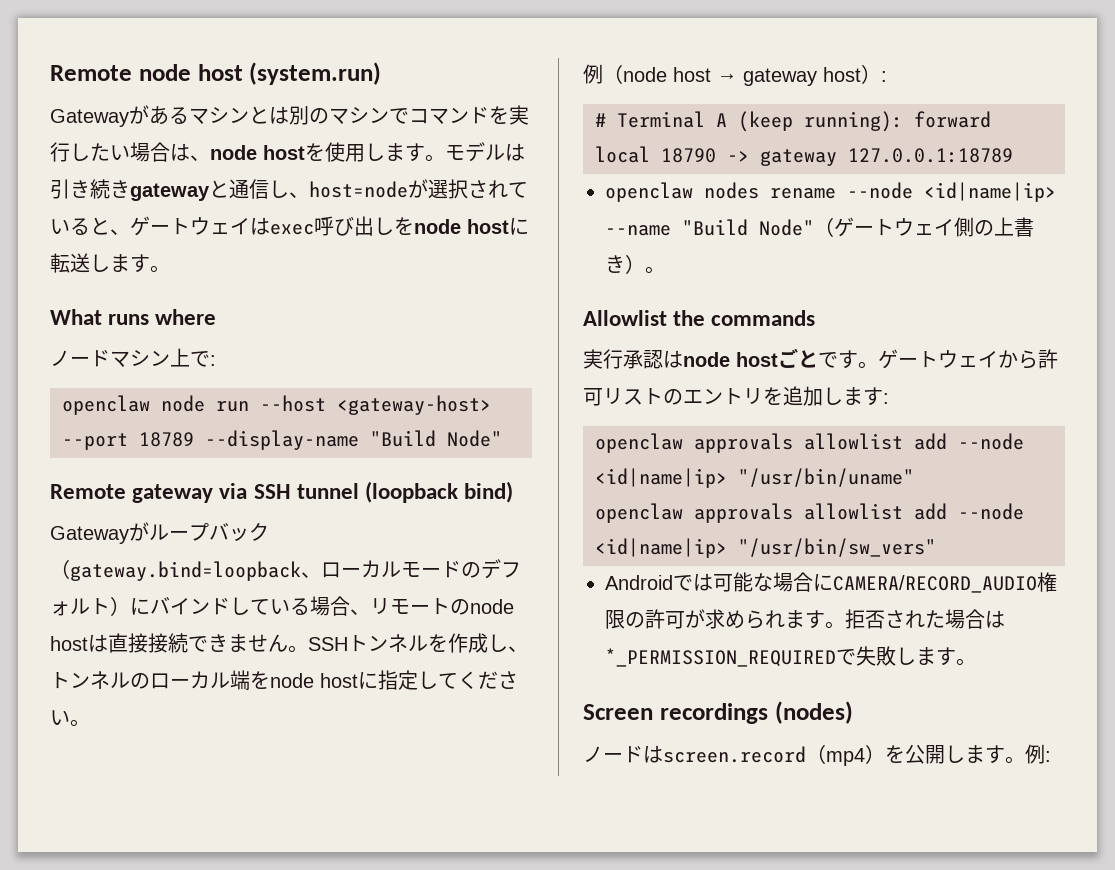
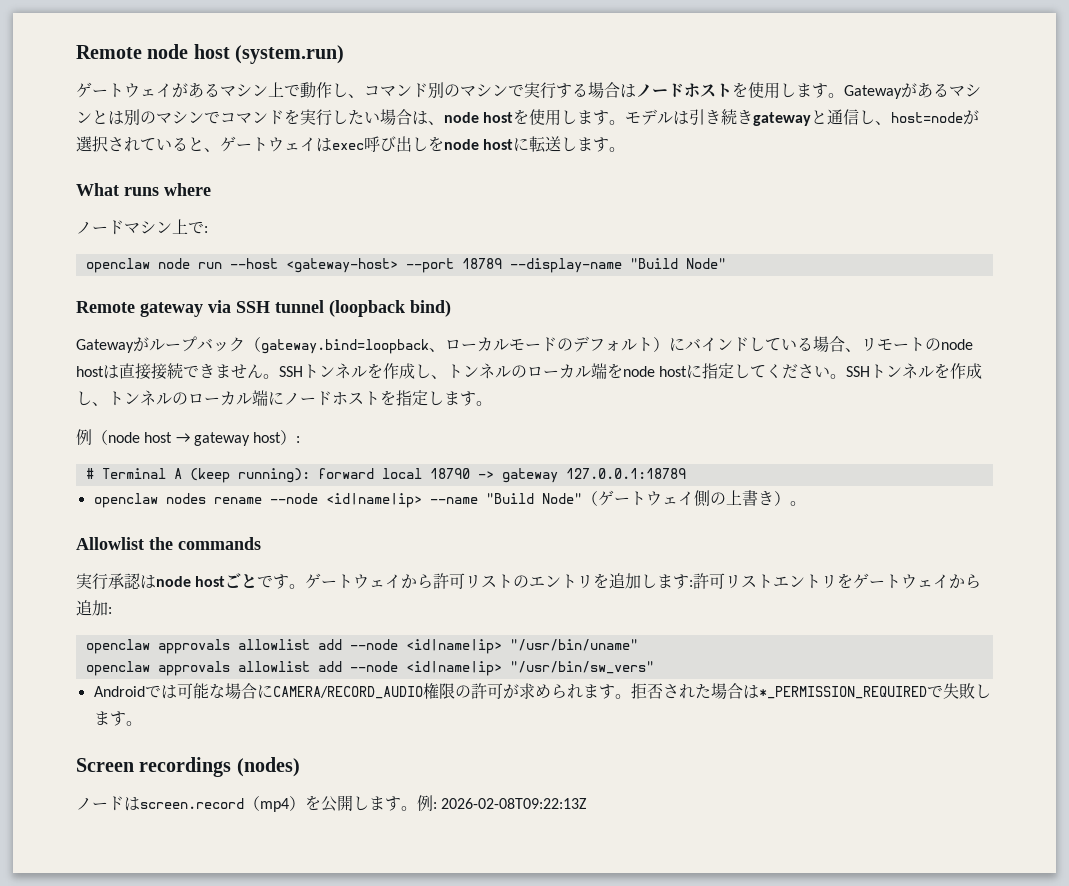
(382, 73) none -> [76,82,844,99] ゲートウェイがあるマシン上で動作し、コマンド別のマシンで実行する場合はノードホストを使用します。
(90, 723) none -> [846,363,983,379] [76,390,492,406] SSHトンネルを作成し、トンネルのローカル端にノードホストを指定します。
(889, 398) none -> [693,573,982,589] [76,600,112,616] 許可リストエントリをゲートウェイから追加:
(1051, 756) none -> [441,798,588,809] 2026-02-08T09:22:13Z

